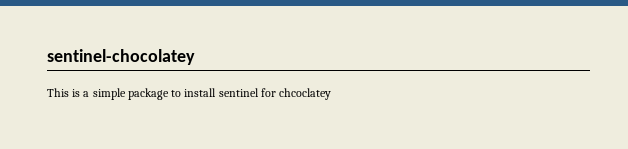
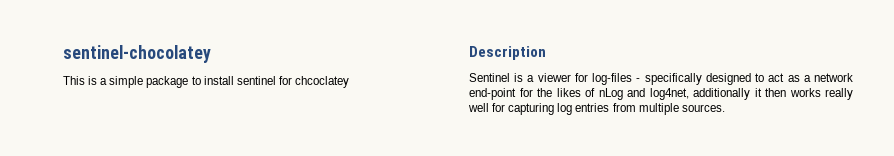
(332, 94) none -> [469,46,546,60] [469,73,853,85] [469,88,853,100] [468,103,725,115] // Description // Sentinel is a viewer for log-files - specifically designed to act as a network end-point for the likes of nLog and log4net, additionally it then works really well for capturing log entries from multiple sources.

